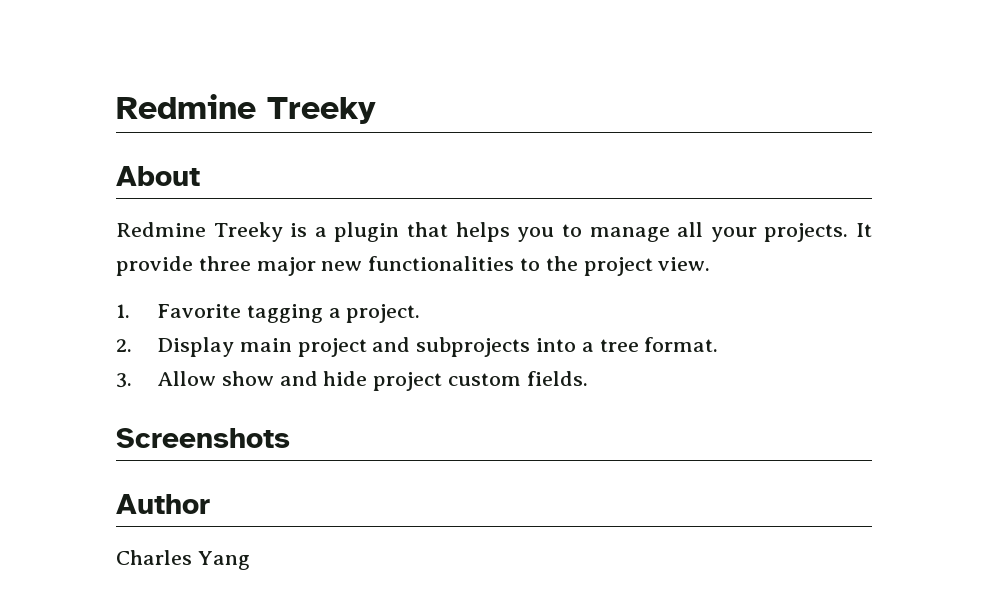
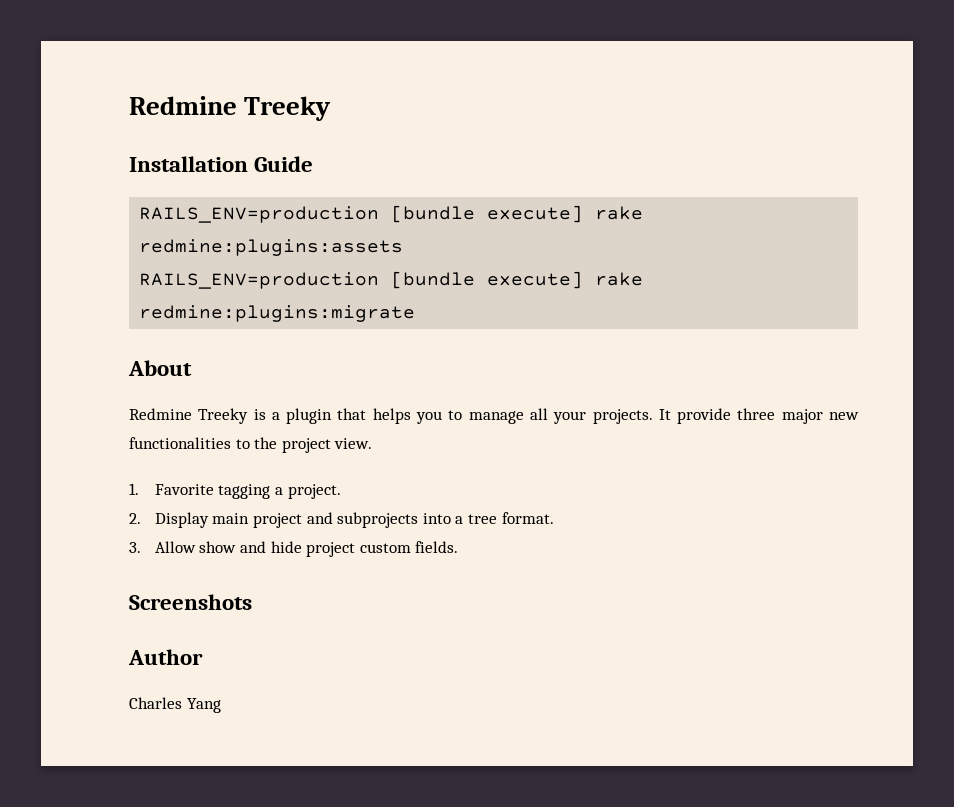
[116,94,376,124] Redmine Treeky -> [129,96,332,121] [129,156,314,172] [139,205,644,223] [139,239,404,256] [139,271,644,289] [139,305,416,322] Redmine Treeky // Installation Guide // RAILS_ENV=production [bundle execute] rake redmine:plugins:assets // RAILS_ENV=production [bundle execute] rake redmine:plugins:migrate

